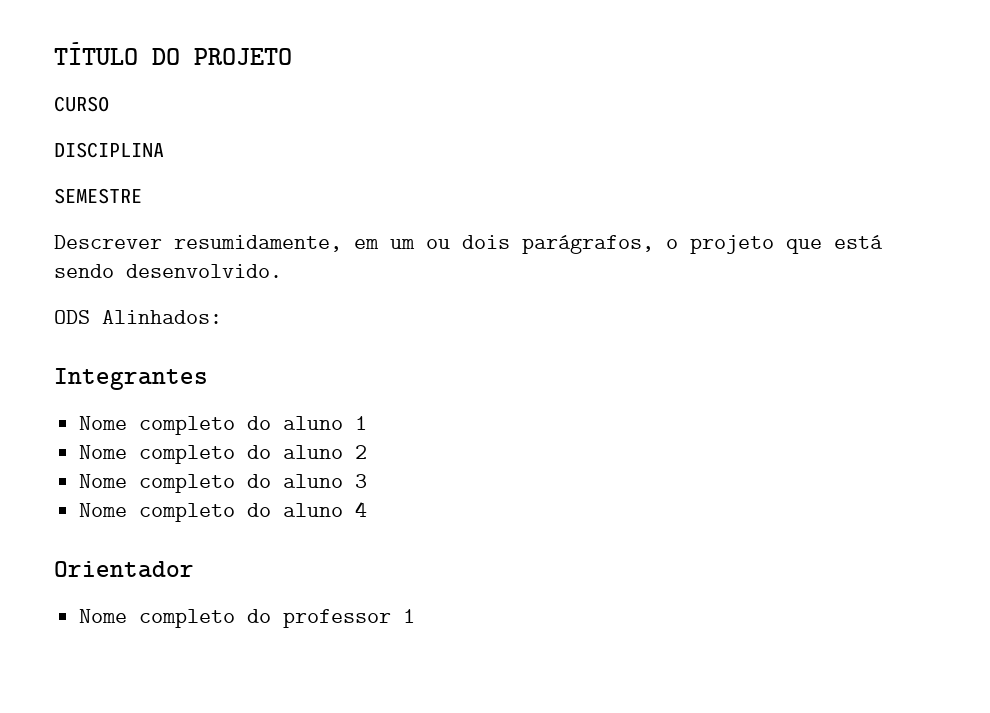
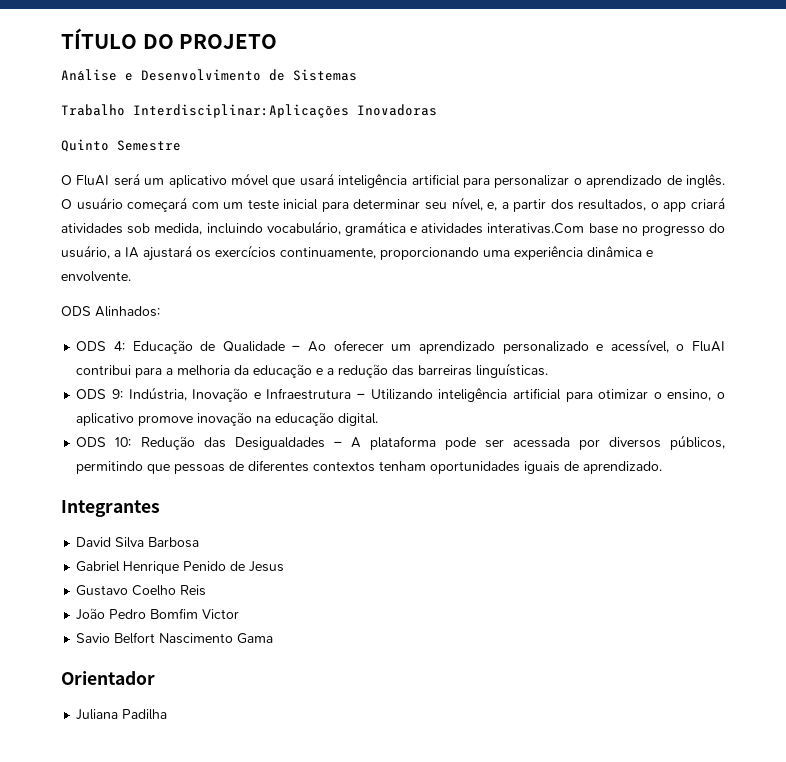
[54,96,109,112] [54,142,164,158] [54,188,142,204] [54,235,883,254] [54,264,282,278] [54,310,222,324] [54,368,208,390] [79,416,368,435] [79,445,368,464] [79,474,368,493] [79,501,368,522] [54,561,194,578] [79,609,416,628] CURSO // DISCIPLINA // SEMESTRE // Descrever resumidamente, em um ou dois parágrafos, o projeto que está sendo desenvolvido. // ODS Alinhados: // Integrantes // Nome completo do aluno 1 // Nome completo do aluno 2 // Nome completo do aluno 3 // Nome completo do aluno 4 // Orientador // Nome completo do professor 1 -> [61,69,357,81] [61,104,437,118] [61,139,181,152] [61,173,725,188] [61,197,725,212] [61,221,725,236] [61,245,653,261] [61,271,131,282] [61,306,160,317] [76,339,726,354] [76,363,549,378] [76,387,726,402] [76,412,379,426] [76,435,726,450] [76,460,663,474] [61,500,160,517] [76,537,200,548] [76,561,285,574] [76,585,207,596] [76,608,240,620] [76,632,274,644] [61,671,155,685] [76,709,168,720] Análise e Desenvolvimento de Sistemas // Trabalho Interdisciplinar:Aplicações Inovadoras // Quinto Semestre // O FluAI será um aplicativo móvel que usará inteligência artificial para personalizar o aprendizado de inglês. O usuário começará com um teste inicial para determinar seu nível, e, a partir dos resultados, o app criará atividades sob medida, incluindo vocabulário, gramática e atividades interativas.Com base no progresso do usuário, a IA ajustará os exercícios continuamente, proporcionando uma experiência dinâmica e envolvente. // ODS Alinhados: // ODS 4: Educação de Qualidade – Ao oferecer um aprendizado personalizado e acessível, o FluAI contribui para a melhoria da educação e a redução das barreiras linguísticas. // ODS 9: Indústria, Inovação e Infraestrutura – Utilizando inteligência artificial para otimizar o ensino, o aplicativo promove inovação na educação digital. // ODS 10: Redução das Desigualdades – A plataforma pode ser acessada por diversos públicos, permitindo que pessoas de diferentes contextos tenham oportunidades iguais de aprendizado. // Integrantes // David Silva Barbosa // Gabriel Henrique Penido de Jesus // Gustavo Coelho Reis // João Pedro Bomfim Victor // Savio Belfort Nascimento Gama // Orientador // Juliana Padilha

